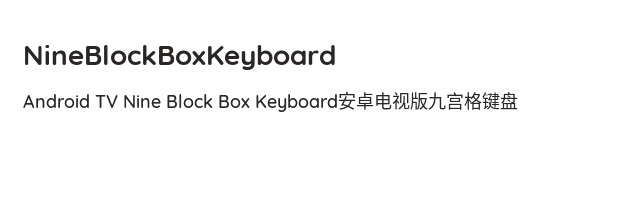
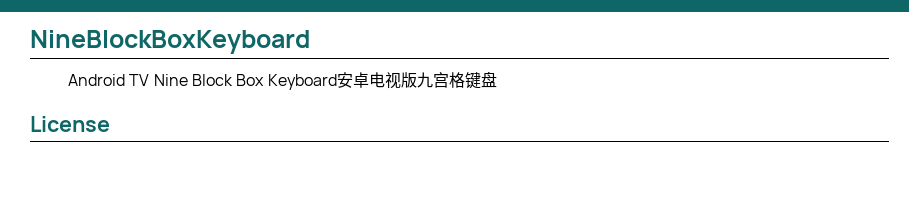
(518, 101) none -> [30,116,110,132] // License

